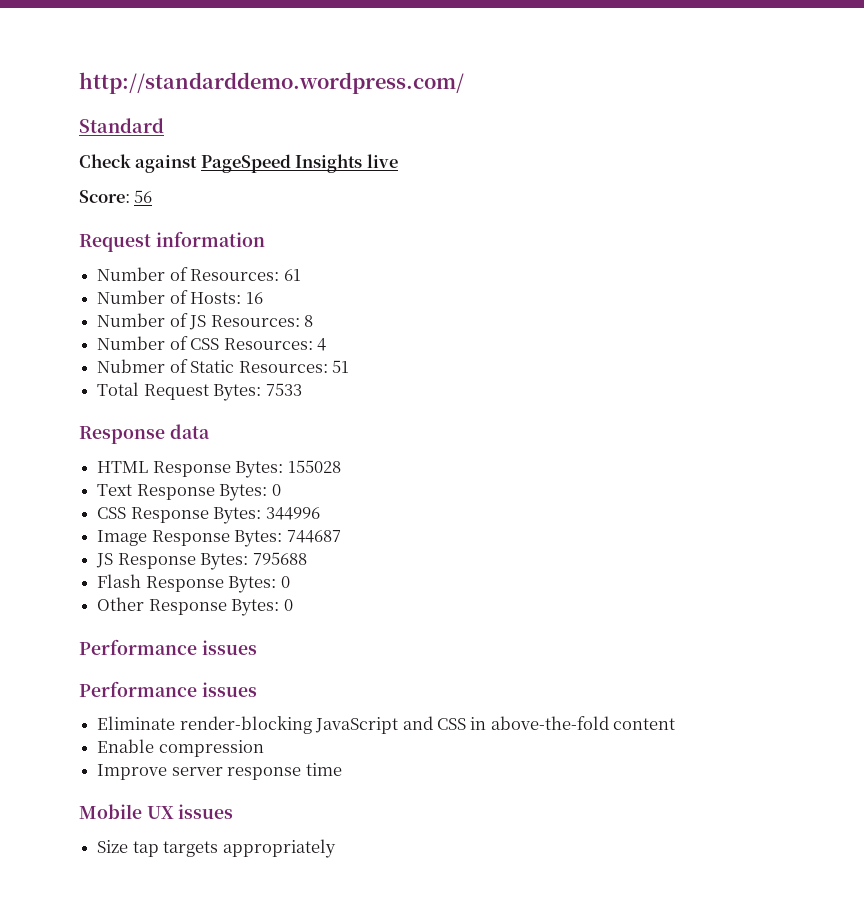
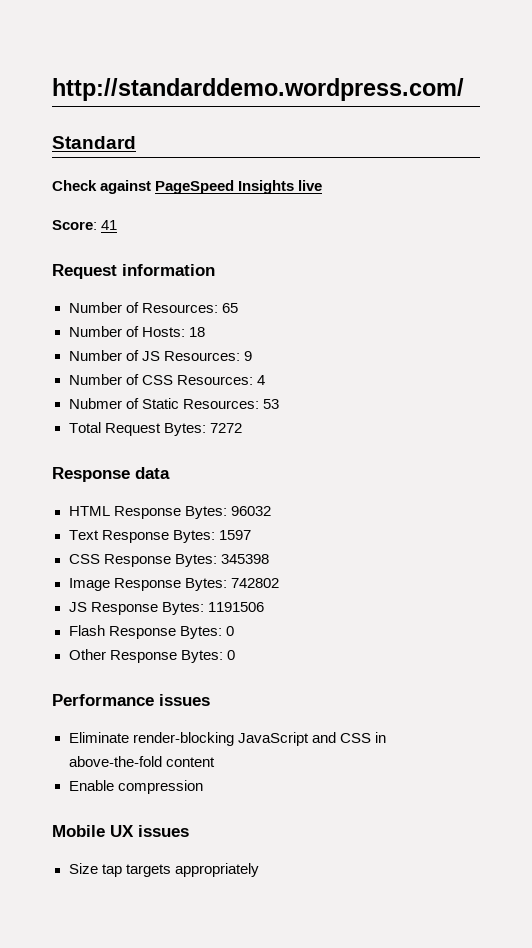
[134,190,153,203] 56 -> [101,220,118,230] 41
[283,269,301,281] 61 -> [221,303,238,313] 65
[245,292,263,304] 16 -> [188,327,205,337] 18
[303,315,313,327] 8 -> [243,351,252,361] 9
[331,360,349,373] 51 -> [262,399,279,409] 53
[265,383,302,396] 7533 -> [209,423,242,433] 7272
[287,460,341,473] 155028 -> [230,506,271,516] 96032
[271,484,281,496] 0 -> [218,530,251,540] 1597
[265,507,320,520] 344996 -> [220,554,269,564] 345398
[286,530,341,543] 744687 -> [230,578,279,588] 742802
[252,552,307,565] 795688 -> [207,602,264,612] 1191506
[79,681,257,697] // Performance issues -> (210, 700) none
[97,763,342,780] // Improve server response time -> (203, 787) none

